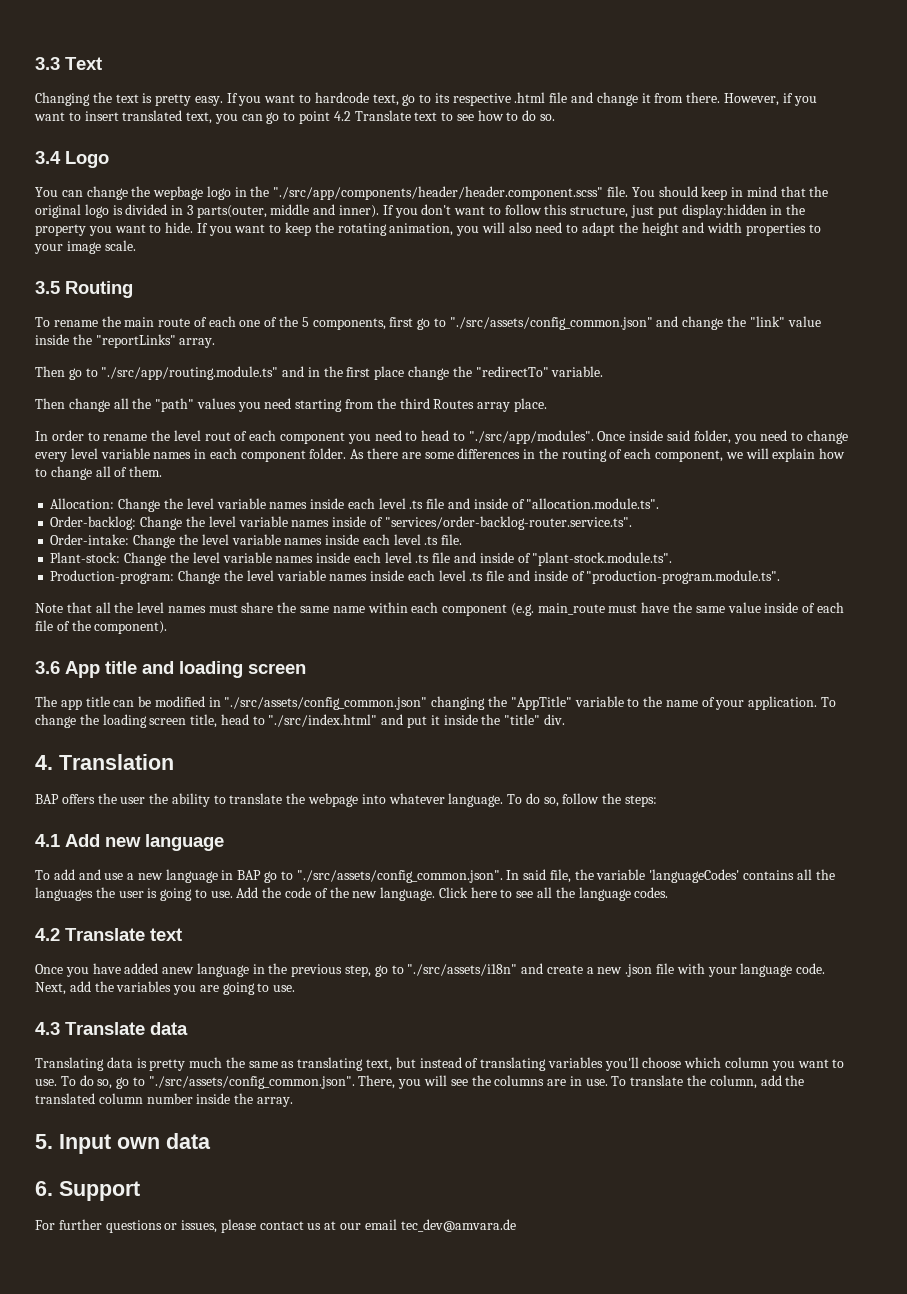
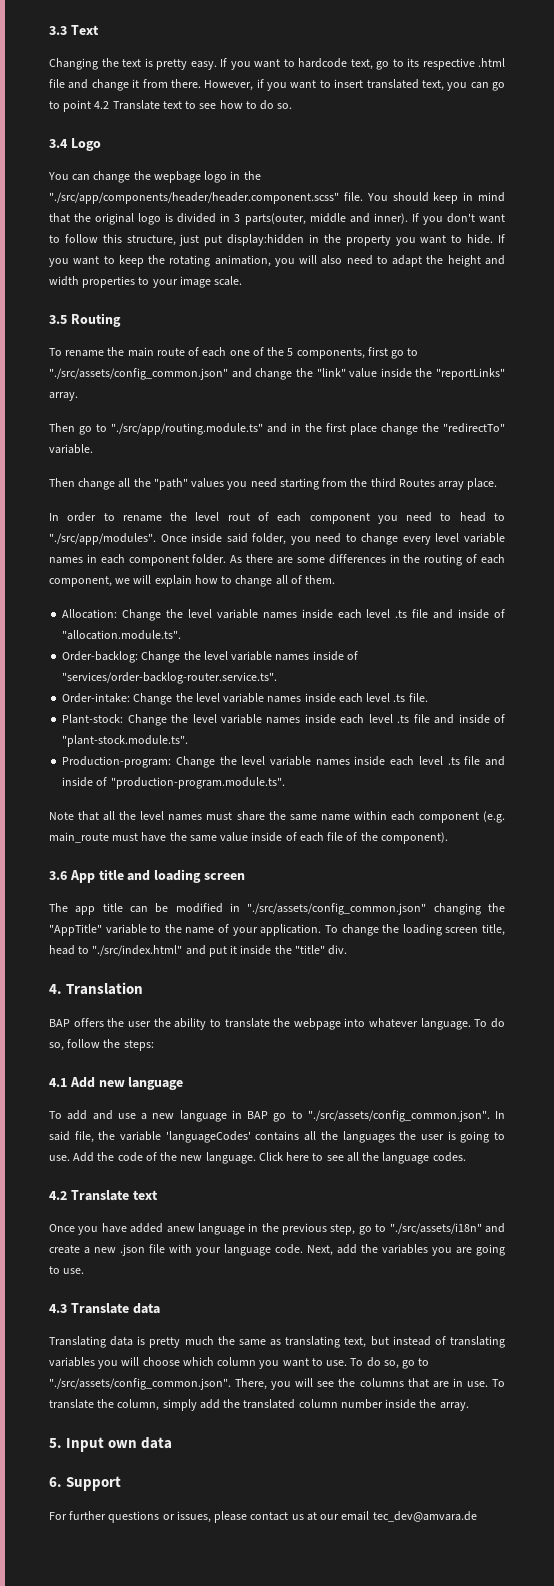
[604,1057,639,1071] you'll -> [98,1357,140,1369] you will
(545, 1080) none -> [407,1378,429,1388] that
(757, 1082) none -> [162,1399,197,1411] simply

